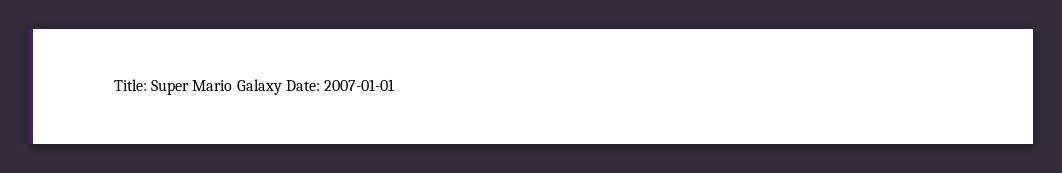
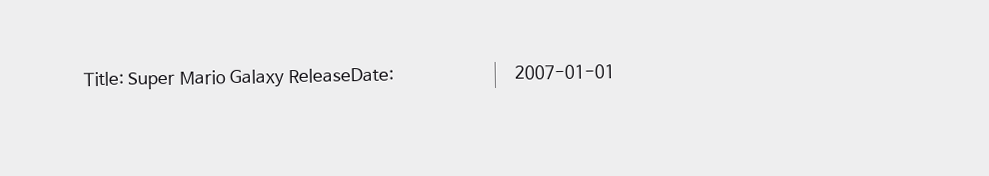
[285,80,320,91] Date: -> [287,67,394,84] ReleaseDate:

